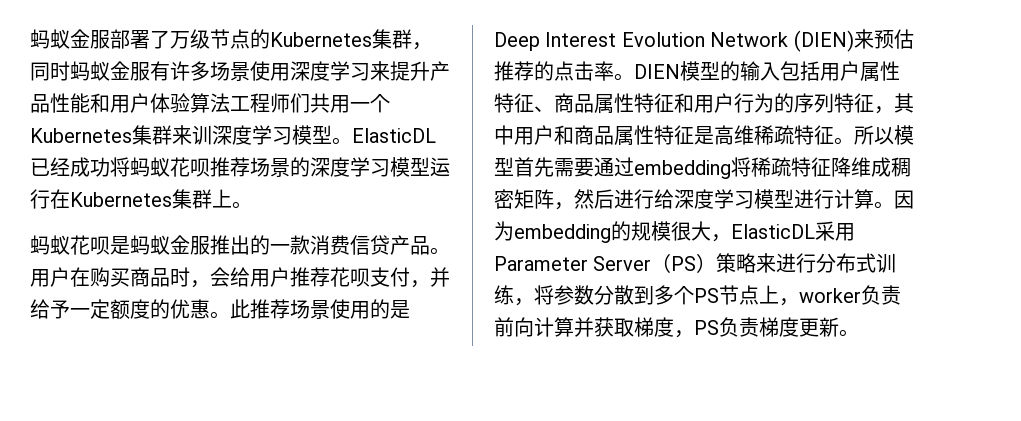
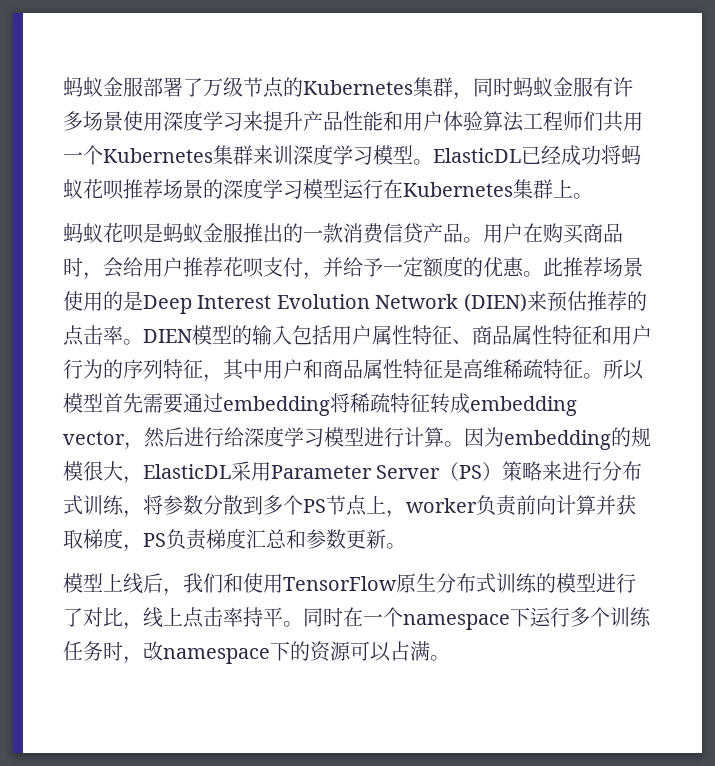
[831,157,911,177] [494,189,554,209] 降维成稠密矩阵 -> [430,393,577,416] [63,431,125,445] 转成embedding vector
(799, 327) none -> [246,529,346,549] 汇总和参数
(859, 333) none -> [63,573,636,596] [63,607,651,630] [63,641,450,664] // 模型上线后，我们和使用TensorFlow原生分布式训练的模型进行了对比，线上点击率持平。同时在一个namespace下运行多个训练任务时，改namespace下的资源可以占满。

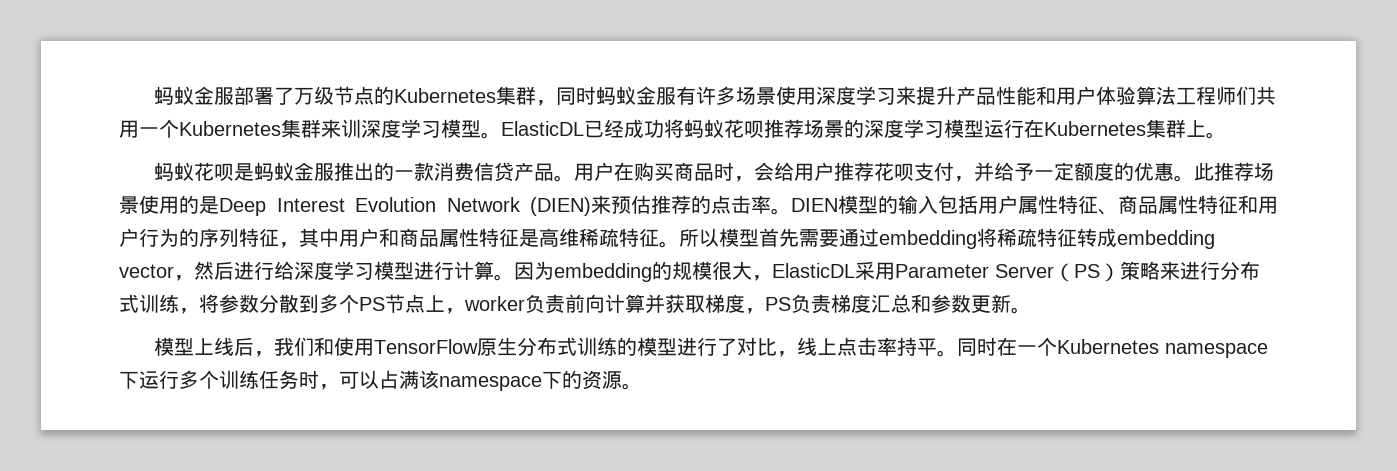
(403, 617) none -> [1056,339,1159,354] Kubernetes
[143,641,163,661] 改 -> [339,370,439,389] 可以占满该
[350,641,430,662] 可以占满 -> (622, 380) none

